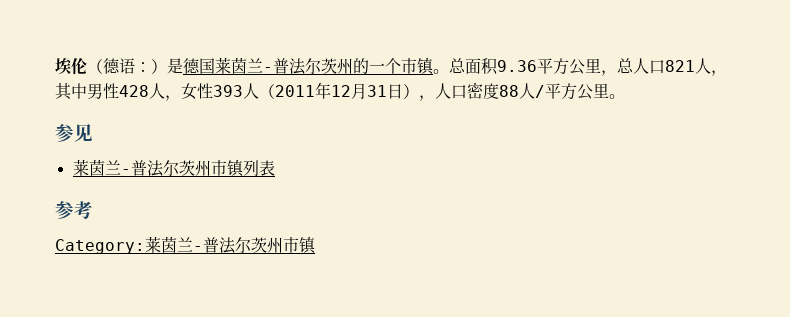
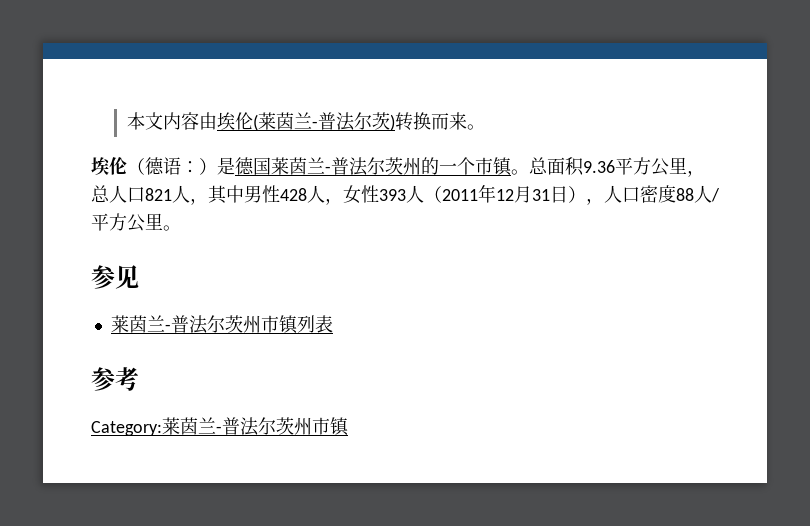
(55, 66) none -> [126,112,485,131] 本文内容由埃伦(莱茵兰-普法尔茨)转换而来。 //

